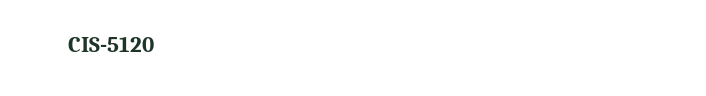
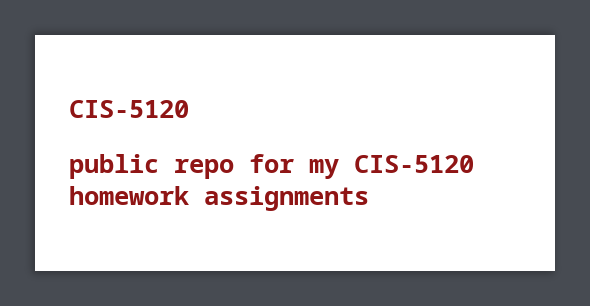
[68,36,154,52] CIS-5120 -> [69,100,189,118] [69,154,474,179] [69,186,369,211] CIS-5120 // public repo for my CIS-5120 homework assignments

